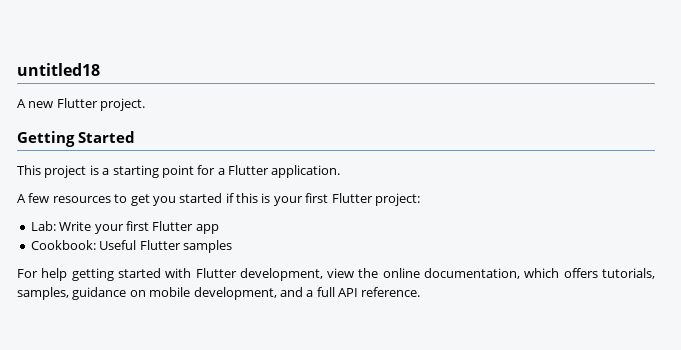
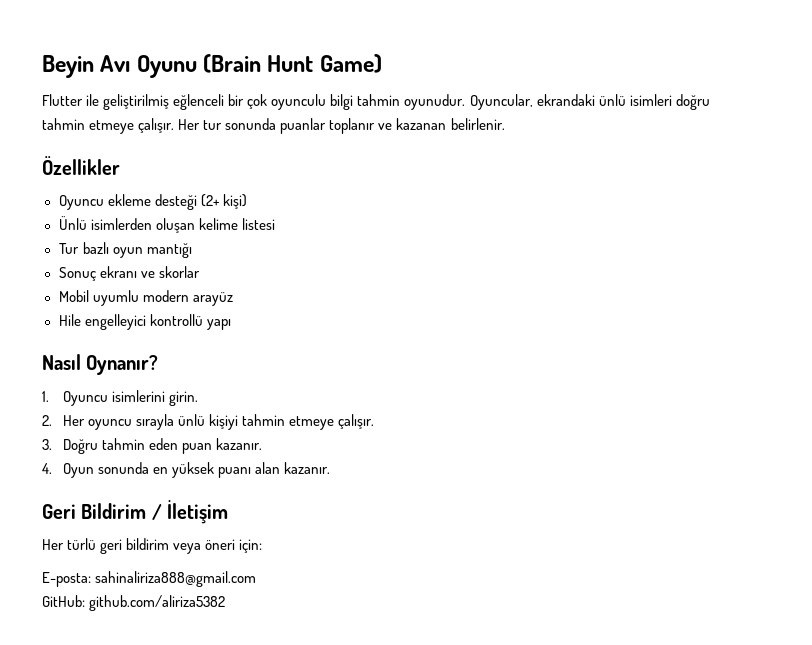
[17,63,100,76] [17,98,146,111] [17,131,135,147] [17,165,341,178] [17,193,420,206] [30,221,219,234] [30,240,232,253] [17,268,655,281] [17,287,421,300] untitled18 // A new Flutter project. // Getting Started // This project is a starting point for a Flutter application. // A few resources to get you started if this is your first Flutter project: // Lab: Write your first Flutter app // Cookbook: Useful Flutter samples // For help getting started with Flutter development, view the online documentation, which offers tutorials, samples, guidance on mobile development, and a full API reference. -> [42,54,382,78] [42,94,710,110] [42,118,505,134] [42,156,120,175] [58,194,247,210] [58,216,275,233] [58,242,192,258] [58,266,200,281] [58,290,233,306] [58,314,231,330] [42,354,159,375] [42,390,199,406] [42,414,375,430] [42,438,263,454] [42,462,331,478] [42,500,229,524] [42,538,263,554] [42,571,257,587] [42,595,226,611] Beyin Avı Oyunu (Brain Hunt Game) // Flutter ile geliştirilmiş eğlenceli bir çok oyunculu bilgi tahmin oyunudur. Oyuncular, ekrandaki ünlü isimleri doğru tahmin etmeye çalışır. Her tur sonunda puanlar toplanır ve kazanan belirlenir. // Özellikler // Oyuncu ekleme desteği (2+ kişi) // Ünlü isimlerden oluşan kelime listesi // Tur bazlı oyun mantığı // Sonuç ekranı ve skorlar // Mobil uyumlu modern arayüz // Hile engelleyici kontrollü yapı // Nasıl Oynanır? // 1. Oyuncu isimlerini girin. // 2. Her oyuncu sırayla ünlü kişiyi tahmin etmeye çalışır. // 3. Doğru tahmin eden puan kazanır. // 4. Oyun sonunda en yüksek puanı alan kazanır. // Geri Bildirim / İletişim // Her türlü geri bildirim veya öneri için: // E-posta: sahinaliriza888@gmail.com // GitHub: github.com/aliriza5382

